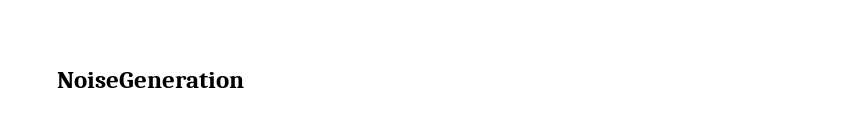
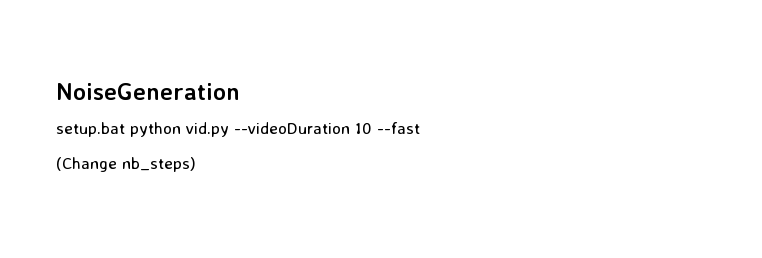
(244, 80) none -> [56,122,420,137] [56,157,196,172] // setup.bat python vid.py --videoDuration 10 --fast // (Change nb_steps)

